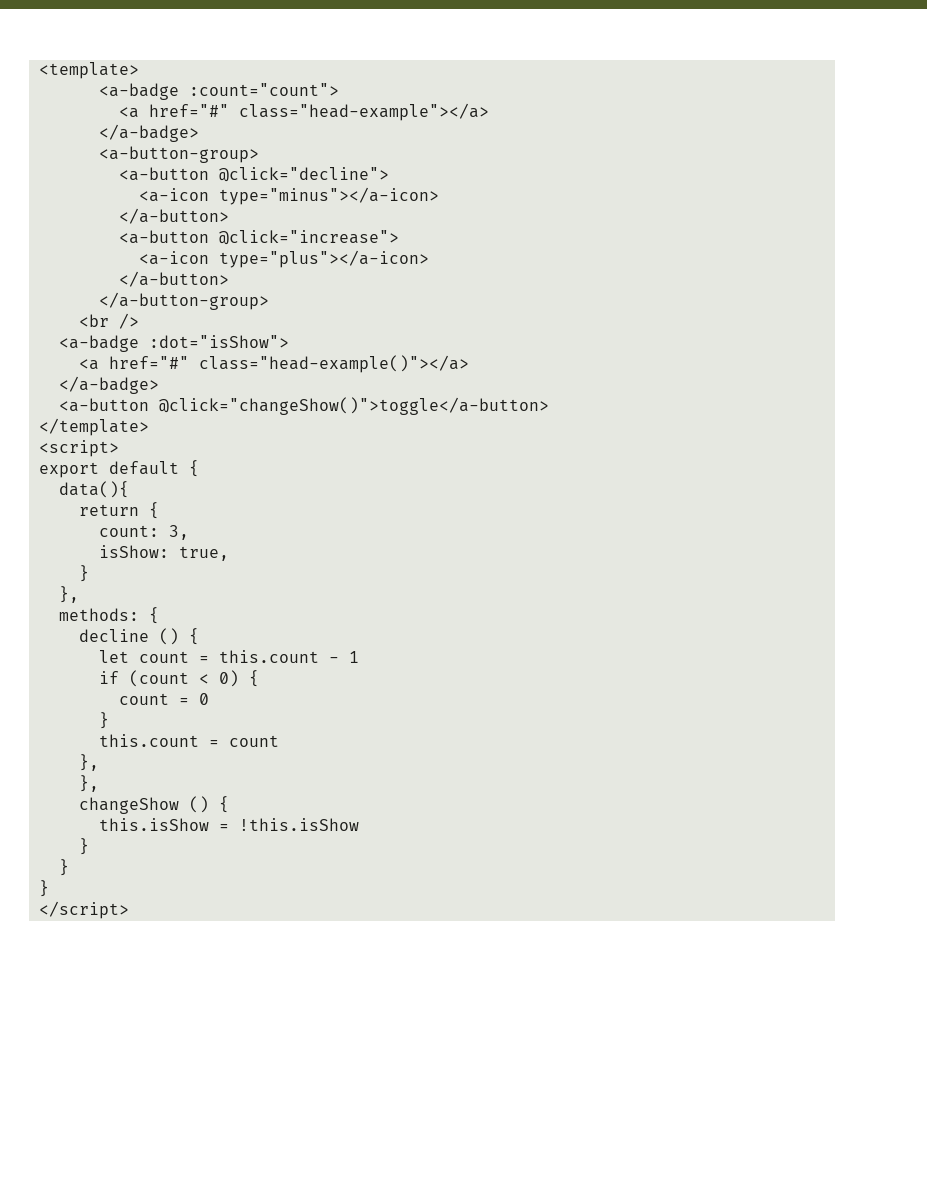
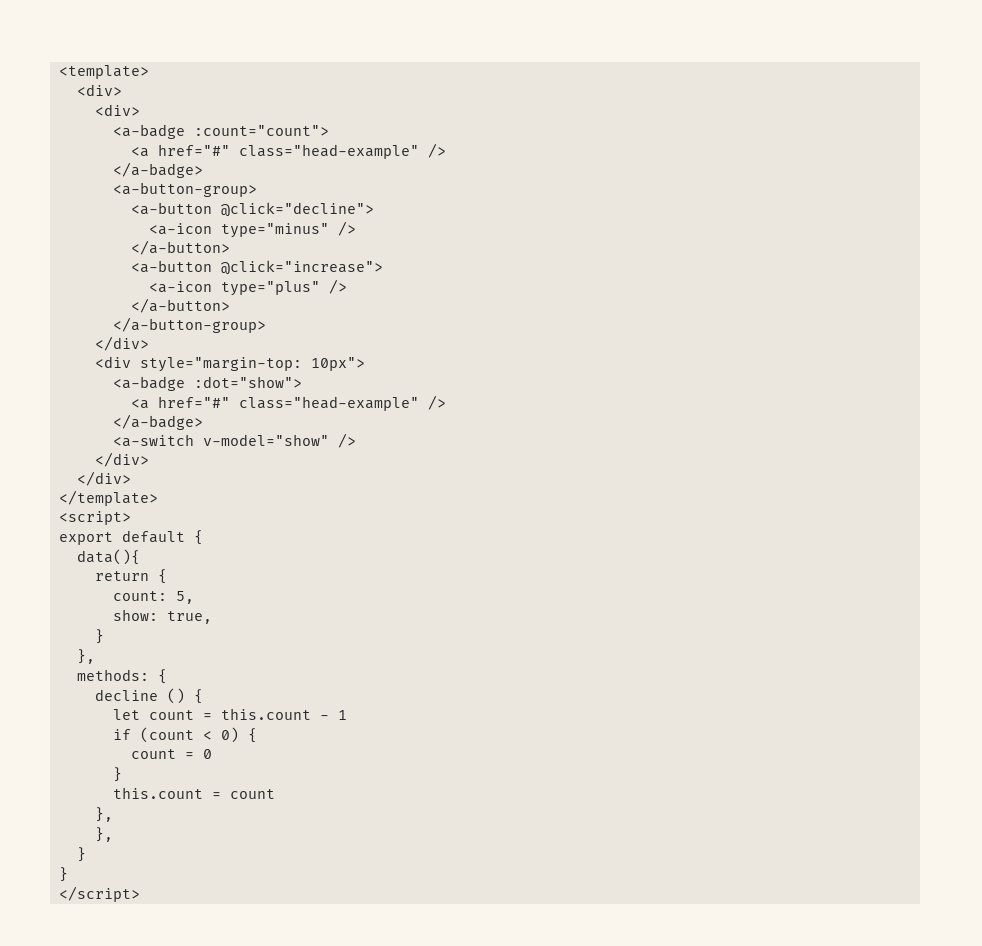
(140, 70) none -> [77,84,123,96] [95,104,141,116] // <div> // <div>
[239,103,490,121] class="head-example"></a> -> [239,143,447,159] class="head-example" />
[219,187,440,205] type="minus"></a-icon> -> [221,221,357,238] type="minus" />
[219,250,430,268] type="plus"></a-icon> -> [221,279,348,296] type="plus" />
[79,313,140,329] [59,335,290,352] [79,355,470,373] [59,376,160,394] [59,397,550,415] <br /> // <a-badge :dot="isShow"> // <a href="#" class="head-example()"></a> // </a-badge> // <a-button @click="changeShow()">toggle</a-button> -> [95,336,150,351] [95,356,366,372] [113,376,303,391] [131,395,447,411] [113,414,204,430] [113,433,357,448] [95,452,150,467] [77,471,132,486] </div> // <div style="margin-top: 10px"> // <a-badge :dot="show"> // <a href="#" class="head-example" /> // </a-badge> // <a-switch v-model="show" /> // </div> // </div>
[169,525,190,540] [99,545,170,558] 3, // isShow: -> [176,591,195,604] [113,609,159,621] 5, // show:
[79,796,230,814] [99,818,360,831] [79,838,90,855] // changeShow () { // this.isShow = !this.isShow // } -> (114, 834) none

